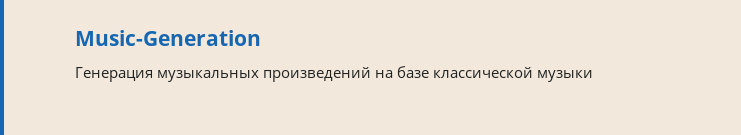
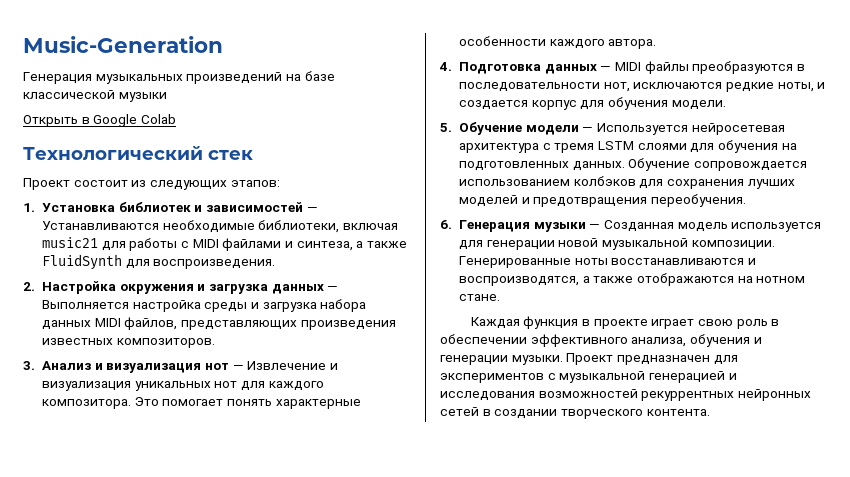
(594, 76) none -> [23,114,176,127] [23,146,253,160] [23,178,280,190] [23,202,318,212] [42,220,399,233] [42,237,407,251] [42,254,276,270] [23,281,339,294] [42,299,367,312] [42,317,396,330] [42,338,215,348] [23,361,339,373] [42,381,324,391] [42,397,361,409] [459,36,657,49] [439,61,806,74] [459,82,826,92] [459,97,726,110] [440,122,785,135] [459,140,797,153] [459,158,808,171] [459,176,795,189] [459,194,747,207] [440,220,822,232] [459,238,775,250] [459,256,757,268] [459,273,806,286] [459,294,501,301] [470,316,780,329] [440,334,762,347] [440,353,738,365] [440,371,737,383] [440,389,811,401] [440,407,710,419] // Открыть в Google Colab // Технологический стек // Проект состоит из следующих этапов: // 1. Установка библиотек и зависимостей — Устанавливаются необходимые библиотеки, включая music21 для работы с MIDI файлами и синтеза, а также FluidSynth для воспроизведения. // 2. Настройка окружения и загрузка данных — Выполняется настройка среды и загрузка набора данных MIDI файлов, представляющих произведения известных композиторов. // 3. Анализ и визуализация нот — Извлечение и визуализация уникальных нот для каждого композитора. Это помогает понять характерные особенности каждого автора. // 4. Подготовка данных — MIDI файлы преобразуются в последовательности нот, исключаются редкие ноты, и создается корпус для обучения модели. // 5. Обучение модели — Используется нейросетевая архитектура с тремя LSTM слоями для обучения на подготовленных данных. Обучение сопровождается использованием колбэков для сохранения лучших моделей и предотвращения переобучения. // 6. Генерация музыки — Созданная модель используется для генерации новой музыкальной композиции. Генерированные ноты восстанавливаются и воспроизводятся, а также отображаются на нотном стане. // Каждая функция в проекте играет свою роль в обеспечении эффективного анализа, обучения и генерации музыки. Проект предназначен для экспериментов с музыкальной генерацией и исследования возможностей рекуррентных нейронных сетей в создании творческого контента.

